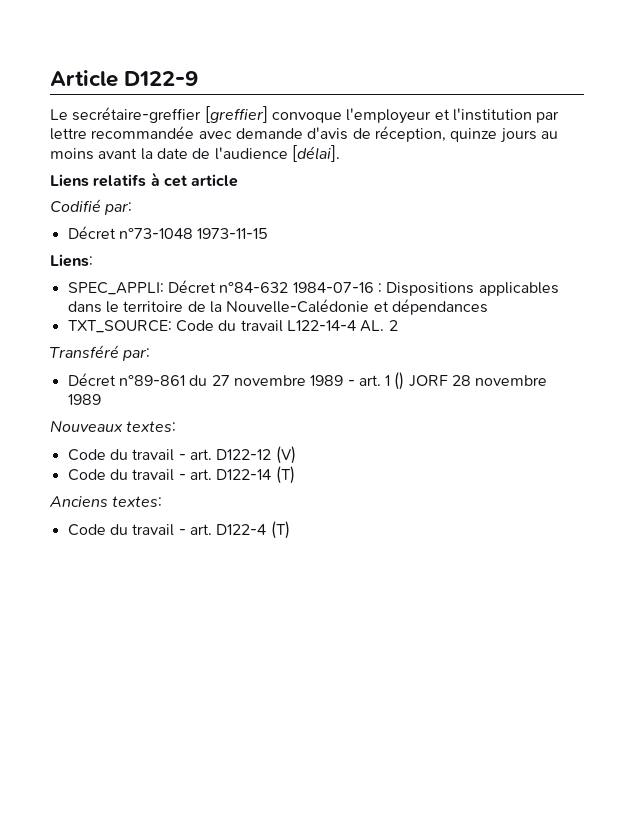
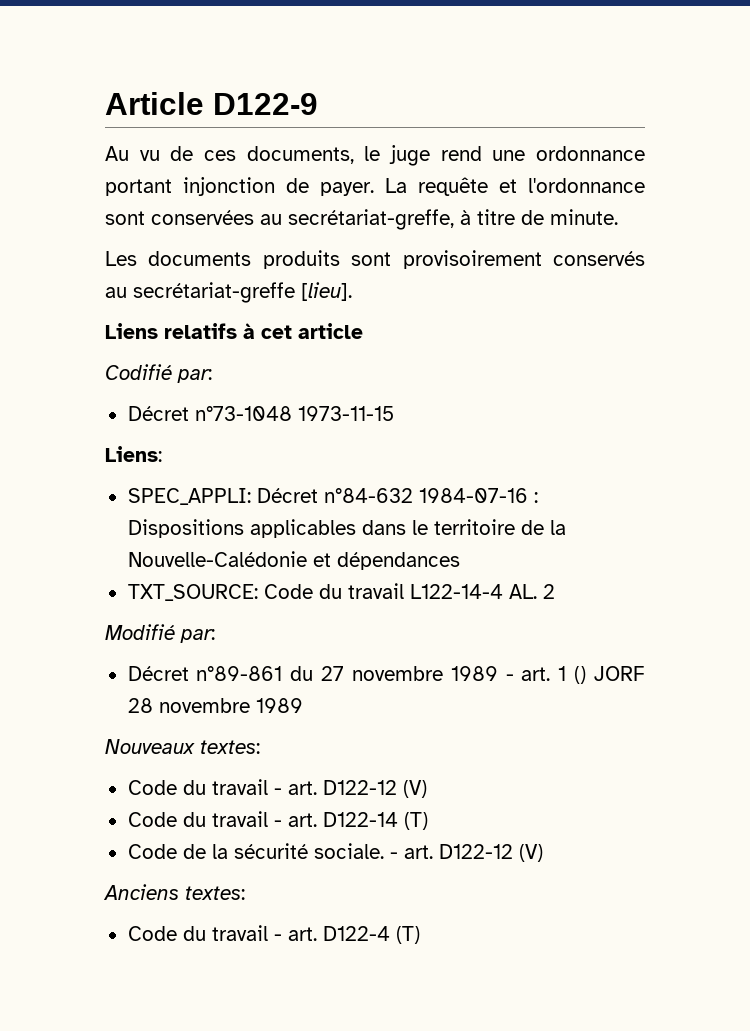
[50,106,560,124] [50,126,558,143] [50,145,340,162] Le secrétaire-greffier [greffier] convoque l'employeur et l'institution par lettre recommandée avec demande d'avis de réception, quinze jours au moins avant la date de l'audience [délai]. -> [105,145,645,166] [105,177,645,196] [105,209,618,230] [105,250,645,269] [105,282,352,303] Au vu de ces documents, le juge rend une ordonnance portant injonction de payer. La requête et l'ordonnance sont conservées au secrétariat-greffe, à titre de minute. // Les documents produits sont provisoirement conservés au secrétariat-greffe [lieu].
[50,345,119,358] Transféré -> [105,624,175,640] Modifié
(295, 475) none -> [127,843,543,862] // Code de la sécurité sociale. - art. D122-12 (V)

